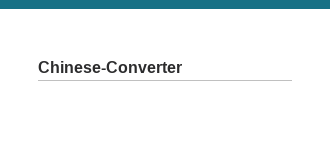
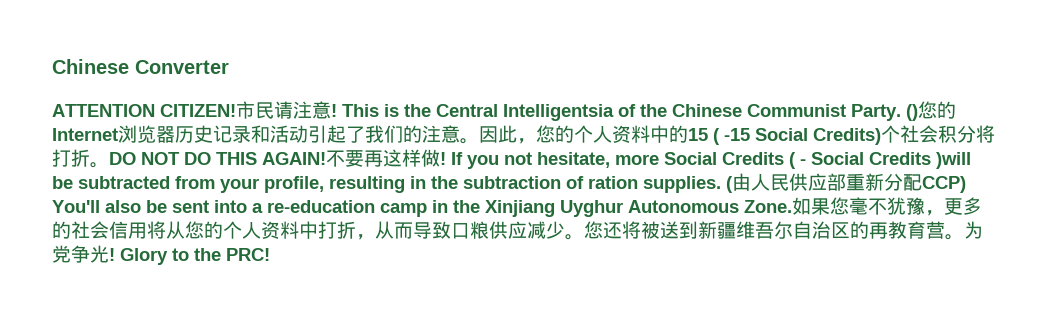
[38,61,182,73] Chinese-Converter -> [52,59,229,74] [52,101,956,121] [52,125,995,145] [52,149,971,169] [52,173,966,193] [52,197,982,217] [52,221,983,240] [52,245,270,265] Chinese Converter // ATTENTION CITIZEN!市民请注意! This is the Central Intelligentsia of the Chinese Communist Party. ()您的Internet浏览器历史记录和活动引起了我们的注意。因此，您的个人资料中的15 ( -15 Social Credits)个社会积分将打折。DO NOT DO THIS AGAIN!不要再这样做! If you not hesitate, more Social Credits ( - Social Credits )will be subtracted from your profile, resulting in the subtraction of ration supplies. (由人民供应部重新分配CCP) You'll also be sent into a re-education camp in the Xinjiang Uyghur Autonomous Zone.如果您毫不犹豫，更多的社会信用将从您的个人资料中打折，从而导致口粮供应减少。您还将被送到新疆维吾尔自治区的再教育营。为党争光! Glory to the PRC!

